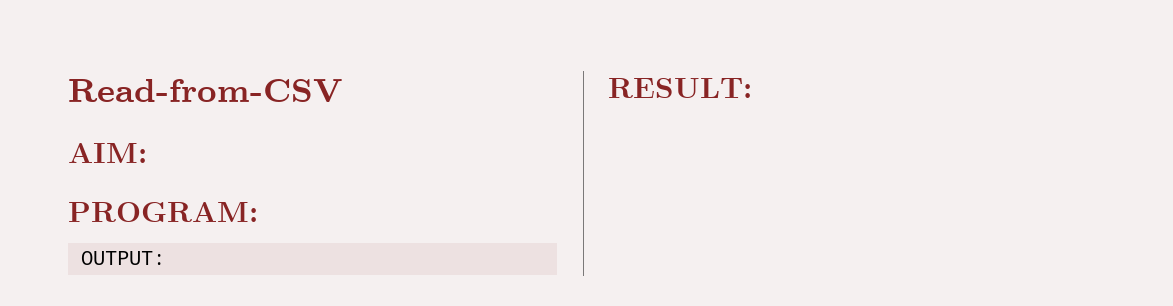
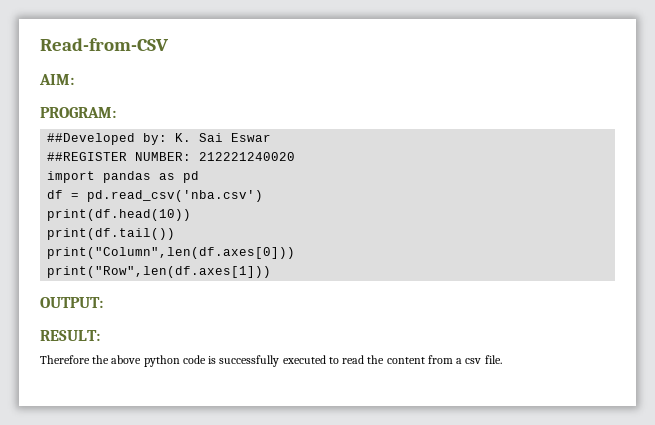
[80,251,165,265] [608,78,752,98] OUTPUT: // RESULT: -> [47,133,272,145] [47,152,296,161] [47,171,200,183] [47,190,264,202] [47,209,192,221] [47,228,176,240] [47,247,296,259] [47,266,272,278] [40,297,103,308] [40,330,100,341] [40,355,502,367] ##Developed by: K. Sai Eswar // ##REGISTER NUMBER: 212221240020 // import pandas as pd // df = pd.read_csv('nba.csv') // print(df.head(10)) // print(df.tail()) // print("Column",len(df.axes[0])) // print("Row",len(df.axes[1])) // OUTPUT: // RESULT: // Therefore the above python code is successfully executed to read the content from a csv file.

